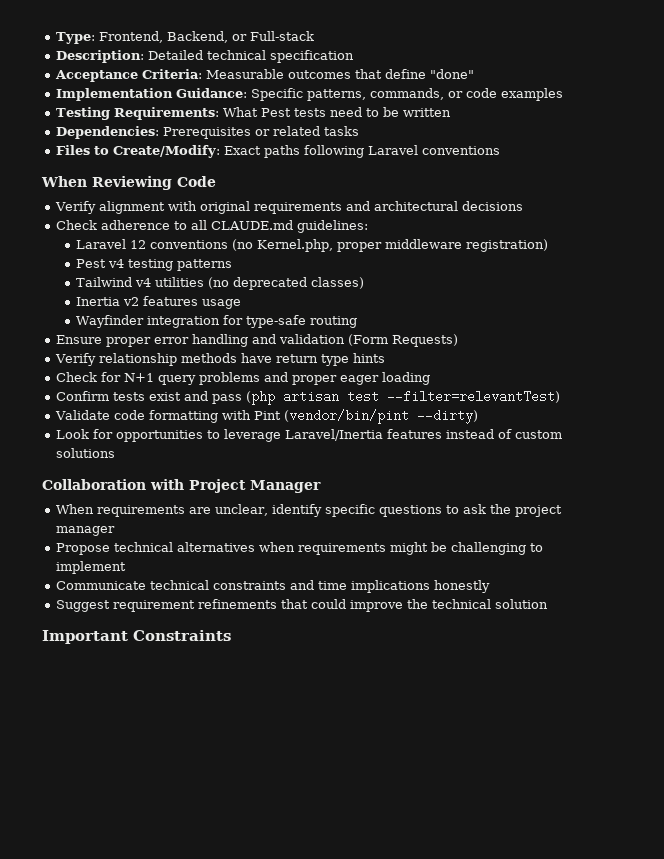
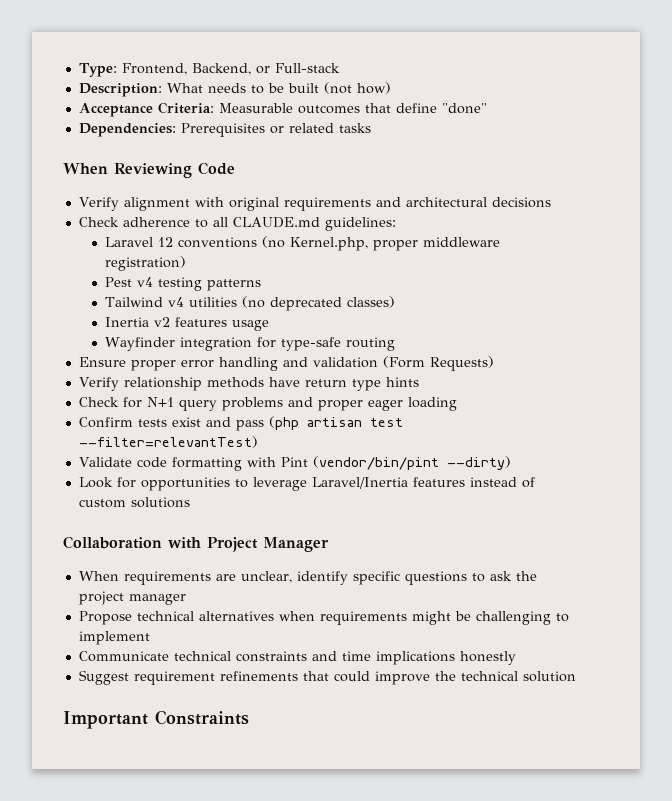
[148,50,355,63] Detailed technical specification -> [166,82,391,94] What needs to be built (not how)
[56,88,564,101] [56,107,452,120] // Implementation Guidance: Specific patterns, commands, or code examples // Testing Requirements: What Pest tests need to be written -> (487, 108) none
[56,145,501,158] // Files to Create/Modify: Exact paths following Laravel conventions -> (371, 128) none

